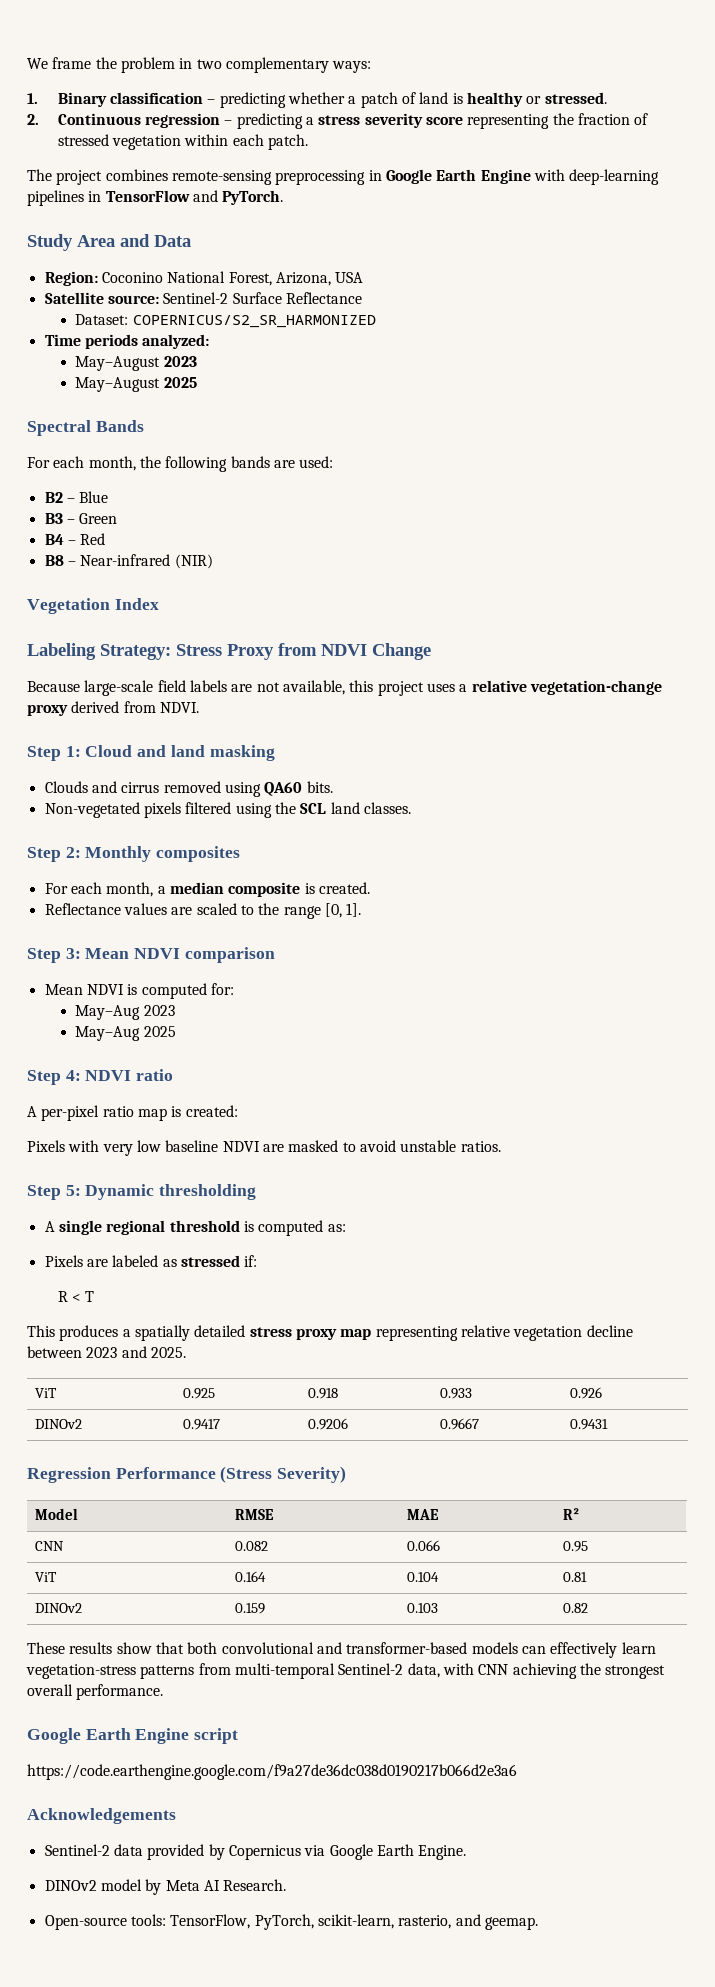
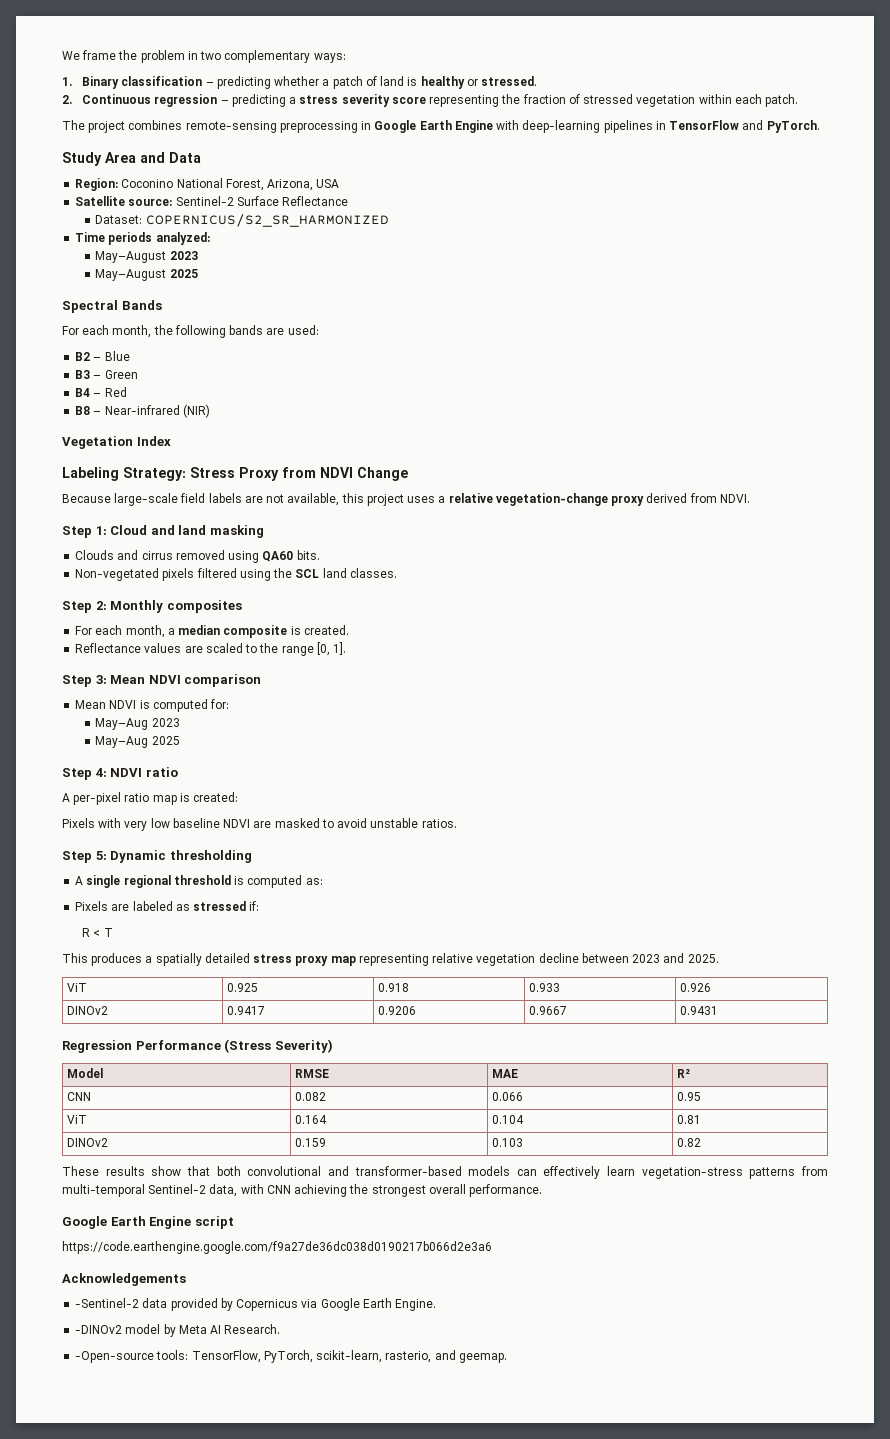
[44,1844,110,1856] Sentinel-2 -> [75,1298,140,1308] -Sentinel-2
[44,1880,97,1891] DINOv2 -> [75,1325,123,1334] -DINOv2
[44,1915,127,1930] Open-source -> [75,1351,155,1363] -Open-source

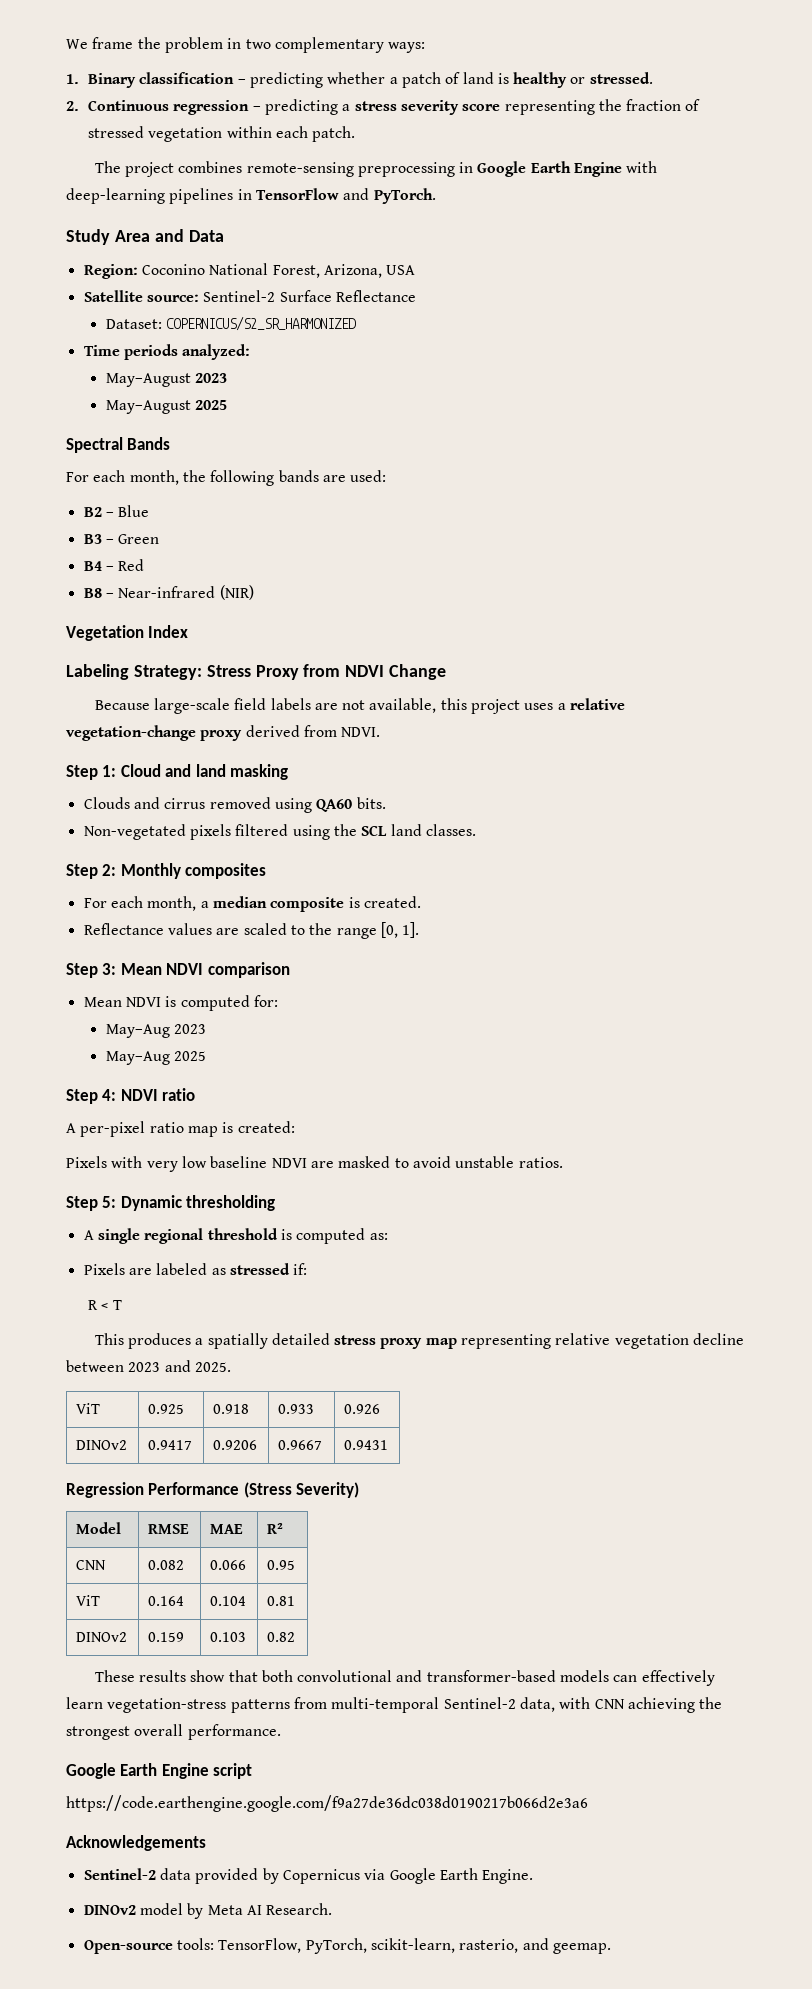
[75,1298,140,1308] -Sentinel-2 -> [83,1868,156,1880] Sentinel-2
[75,1325,123,1334] -DINOv2 -> [83,1905,136,1915] DINOv2
[75,1351,155,1363] -Open-source -> [83,1940,173,1954] Open-source

